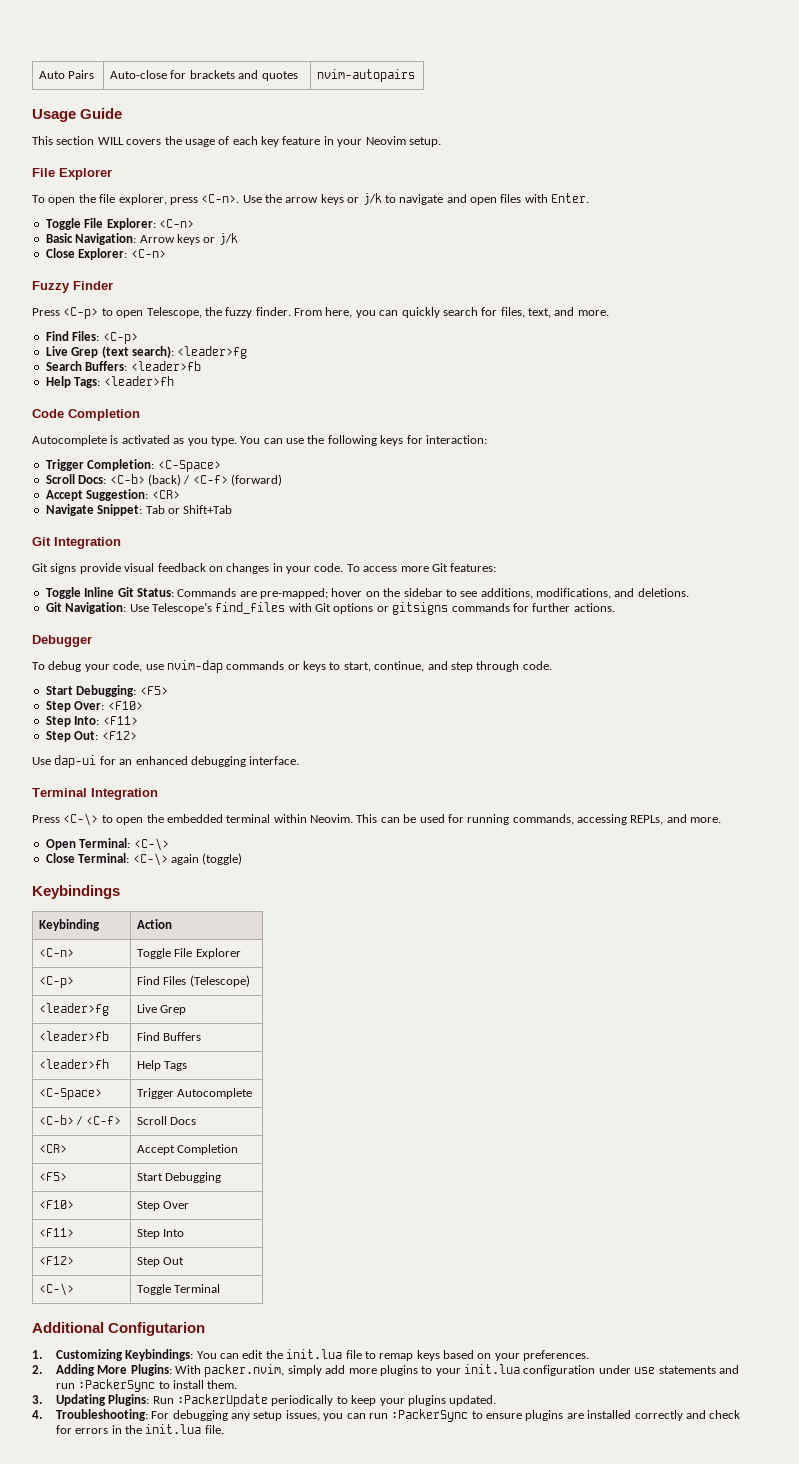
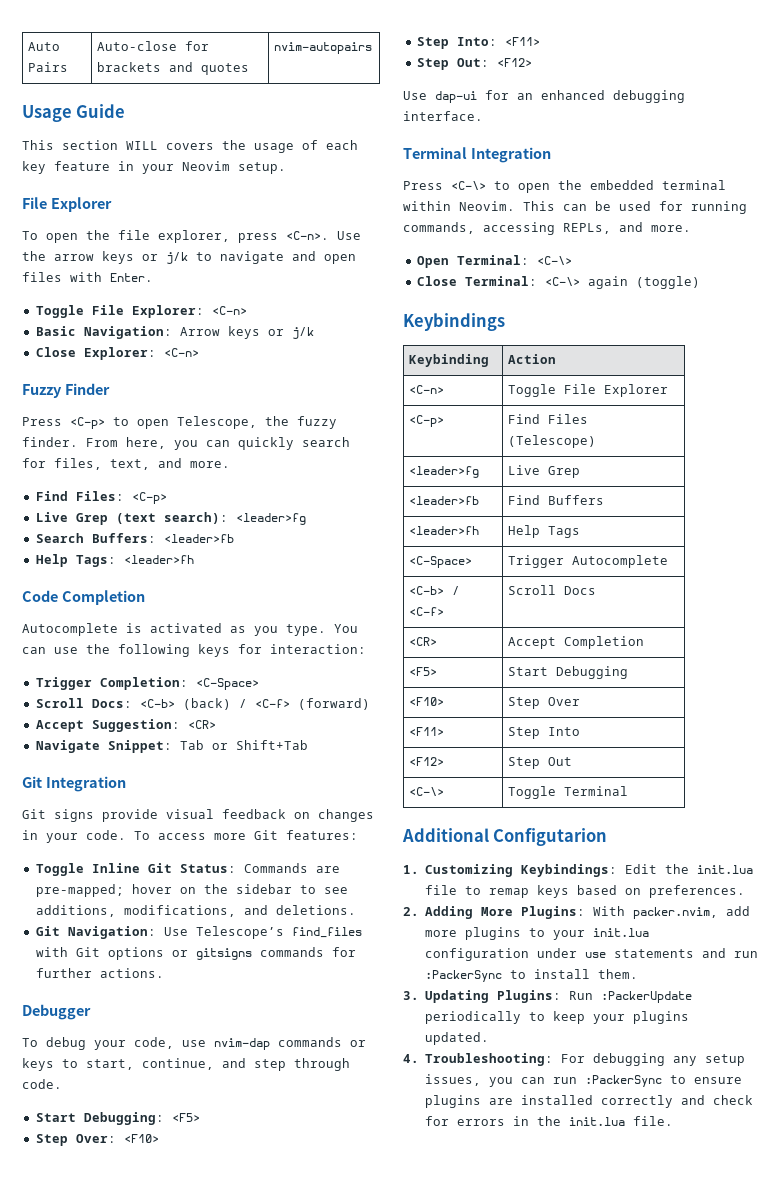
[196,1350,264,1359] You can edit -> [625,864,658,874] Edit
[494,1353,520,1361] your -> (642, 891) none
[287,1365,322,1376] simply -> (719, 913) none

